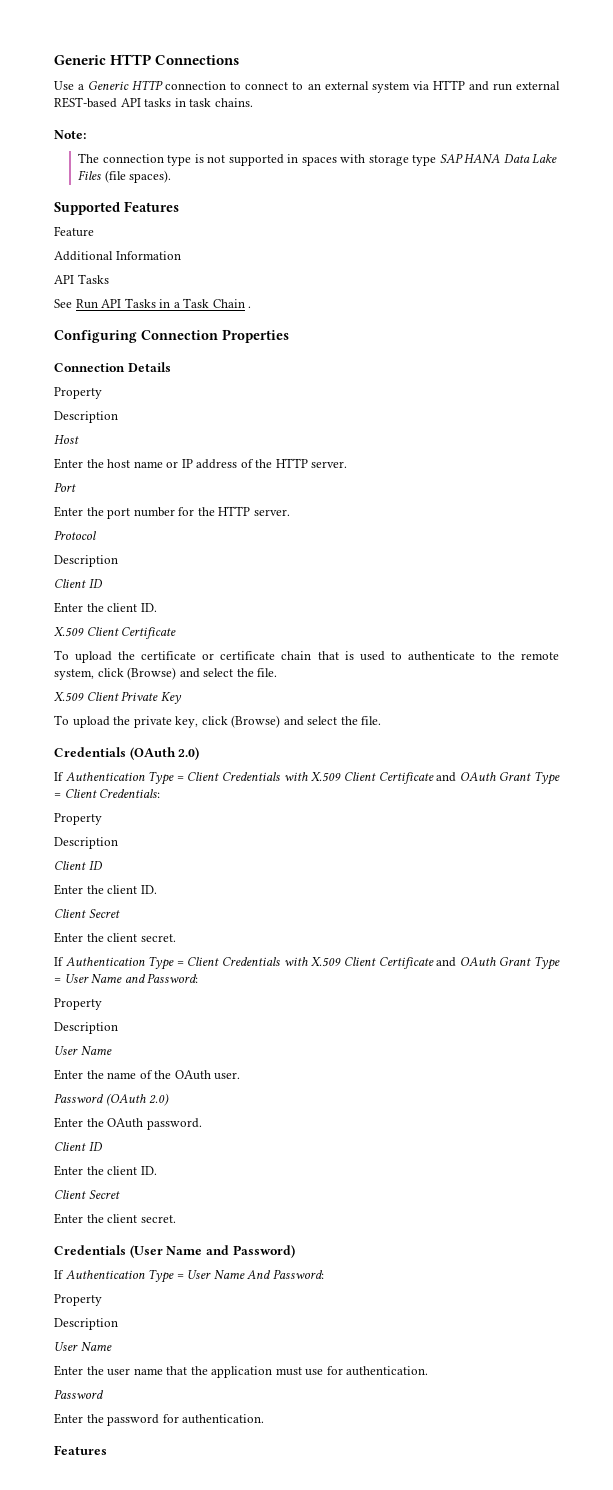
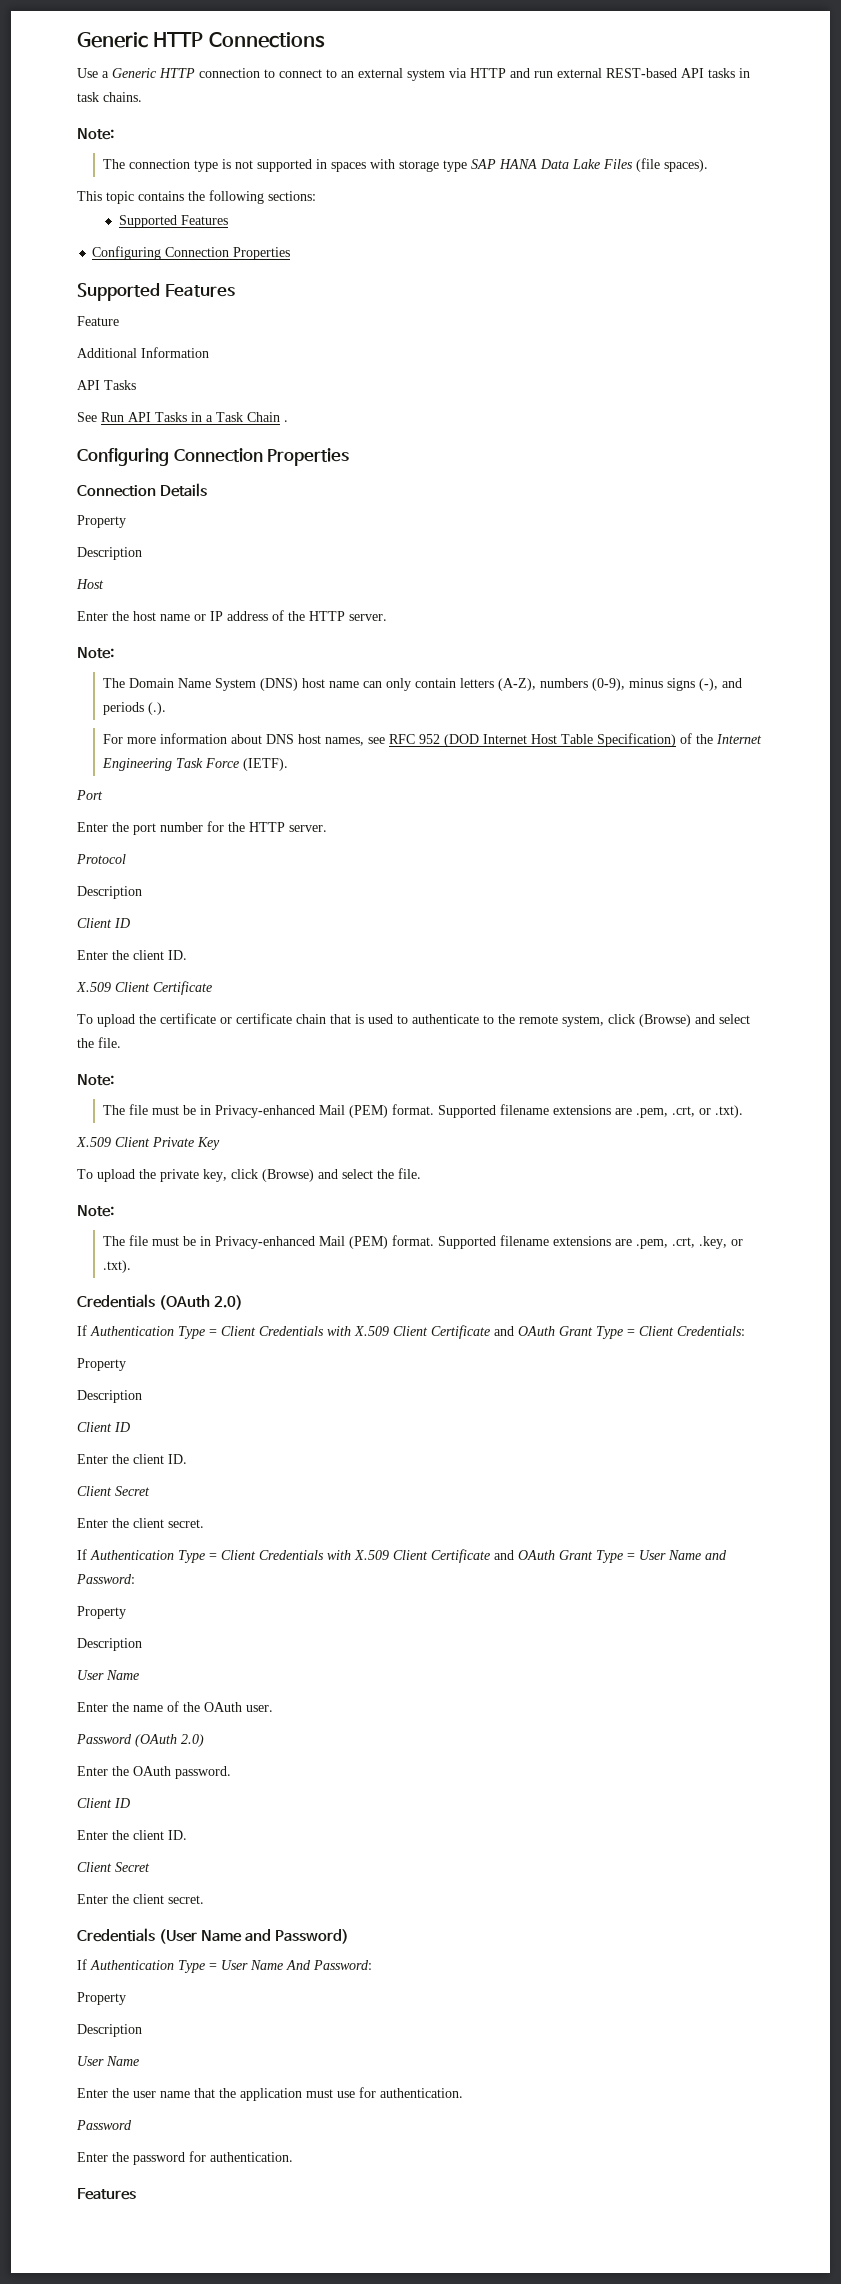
(172, 176) none -> [77,190,316,204] [118,215,228,228] [92,246,291,260] // This topic contains the following sections: // Supported Features // Configuring Connection Properties
(348, 464) none -> [77,647,114,659] [103,678,743,691] [103,702,167,715] [103,733,763,747] [102,758,289,771] // Note: // The Domain Name System (DNS) host name can only contain letters (A-Z), numbers (0-9), minus signs (-), and periods (.). // For more information about DNS host names, see RFC 952 (DOD Internet Host Table Specification) of the Internet Engineering Task Force (IETF).
(278, 672) none -> [77,1074,114,1086] [103,1104,744,1118] // Note: // The file must be in Privacy-enhanced Mail (PEM) format. Supported filename extensions are .pem, .crt, or .txt).
(382, 720) none -> [77,1205,114,1217] [103,1235,744,1249] [103,1260,132,1273] // Note: // The file must be in Privacy-enhanced Mail (PEM) format. Supported filename extensions are .pem, .crt, .key, or .txt).

